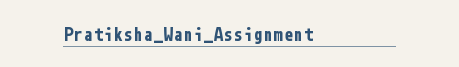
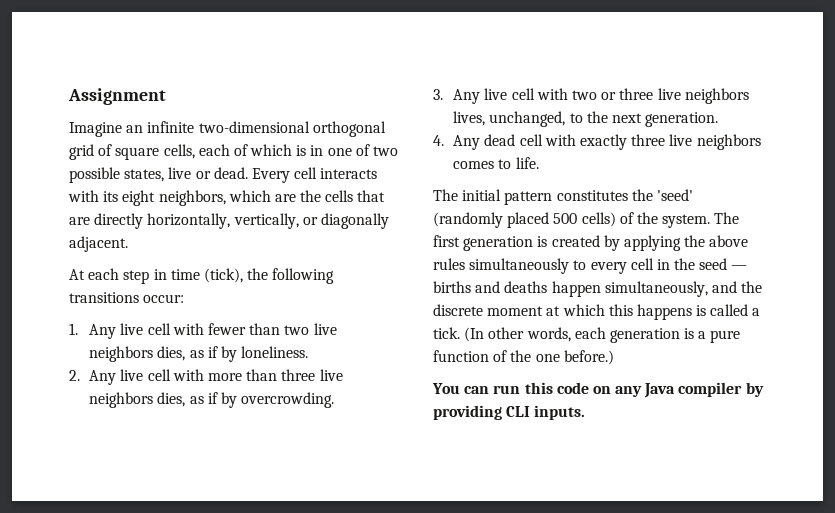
[63,27,313,44] Pratiksha_Wani_Assignment -> [68,88,166,105] [69,121,386,137] [69,144,399,160] [69,167,378,183] [68,190,386,206] [69,213,389,229] [69,236,128,252] [69,268,335,284] [69,292,185,303] [69,323,337,339] [89,346,309,362] [69,369,343,385] [89,392,335,408] [433,88,749,104] [453,111,719,127] [433,134,761,150] [453,157,539,169] [433,189,693,205] [433,212,740,228] [433,235,749,251] [433,258,748,274] [433,281,763,297] [433,304,761,320] [433,327,741,343] [433,350,614,365] [432,382,764,398] [433,405,586,420] Assignment // Imagine an infinite two-dimensional orthogonal grid of square cells, each of which is in one of two possible states, live or dead. Every cell interacts with its eight neighbors, which are the cells that are directly horizontally, vertically, or diagonally adjacent. // At each step in time (tick), the following transitions occur: // 1. Any live cell with fewer than two live neighbors dies, as if by loneliness. // 2. Any live cell with more than three live neighbors dies, as if by overcrowding. // 3. Any live cell with two or three live neighbors lives, unchanged, to the next generation. // 4. Any dead cell with exactly three live neighbors comes to life. // The initial pattern constitutes the 'seed' (randomly placed 500 cells) of the system. The first generation is created by applying the above rules simultaneously to every cell in the seed — births and deaths happen simultaneously, and the discrete moment at which this happens is called a tick. (In other words, each generation is a pure function of the one before.) // You can run this code on any Java compiler by providing CLI inputs.

